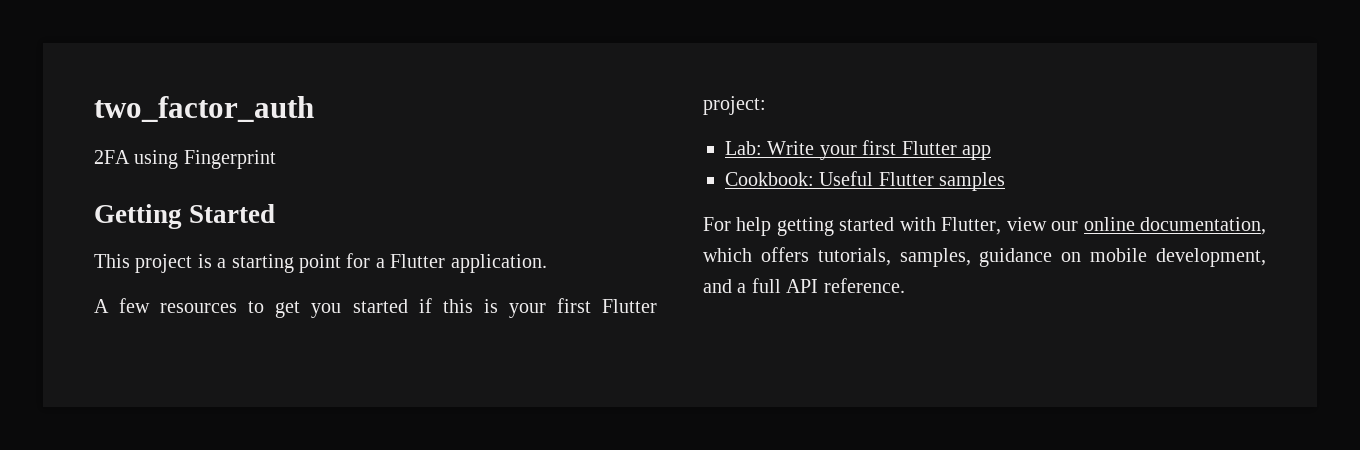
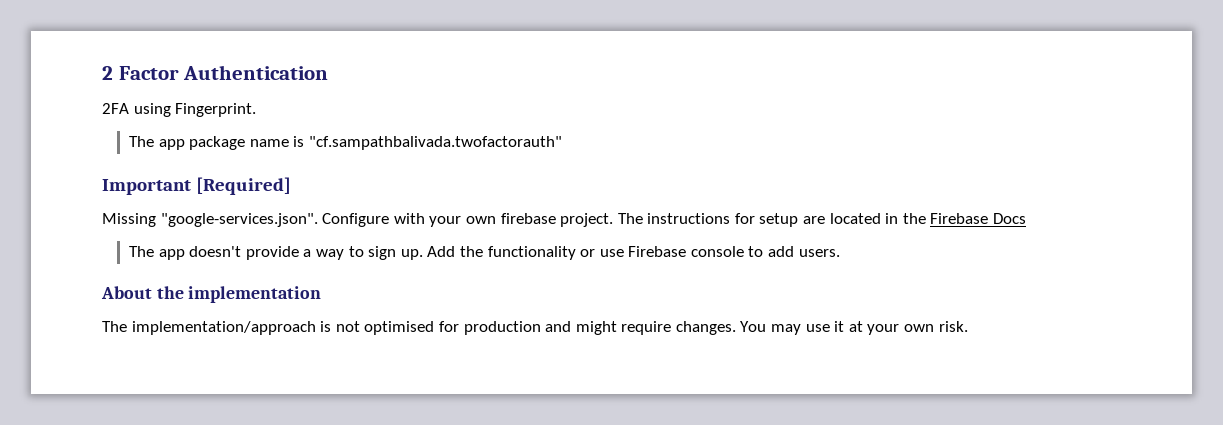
[94,96,314,122] two_factor_auth -> [102,65,329,80] 2 Factor Authentication
[183,150,276,169] [94,204,276,229] [94,253,547,273] [94,298,657,318] [703,96,766,115] [725,140,991,160] [725,171,1006,191] [703,217,1266,236] [703,247,1266,267] [703,278,905,293] Fingerprint // Getting Started // This project is a starting point for a Flutter application. // A few resources to get you started if this is your first Flutter project: // Lab: Write your first Flutter app // Cookbook: Useful Flutter samples // For help getting started with Flutter, view our online documentation, which offers tutorials, samples, guidance on mobile development, and a full API reference. -> [175,103,257,117] [129,136,562,150] [102,177,292,195] [102,213,1027,227] [129,246,840,260] [101,286,322,303] [102,321,968,335] Fingerprint. // The app package name is "cf.sampathbalivada.twofactorauth" // Important [Required] // Missing "google-services.json". Configure with your own firebase project. The instructions for setup are located in the Firebase Docs // The app doesn't provide a way to sign up. Add the functionality or use Firebase console to add users. // About the implementation // The implementation/approach is not optimised for production and might require changes. You may use it at your own risk.

